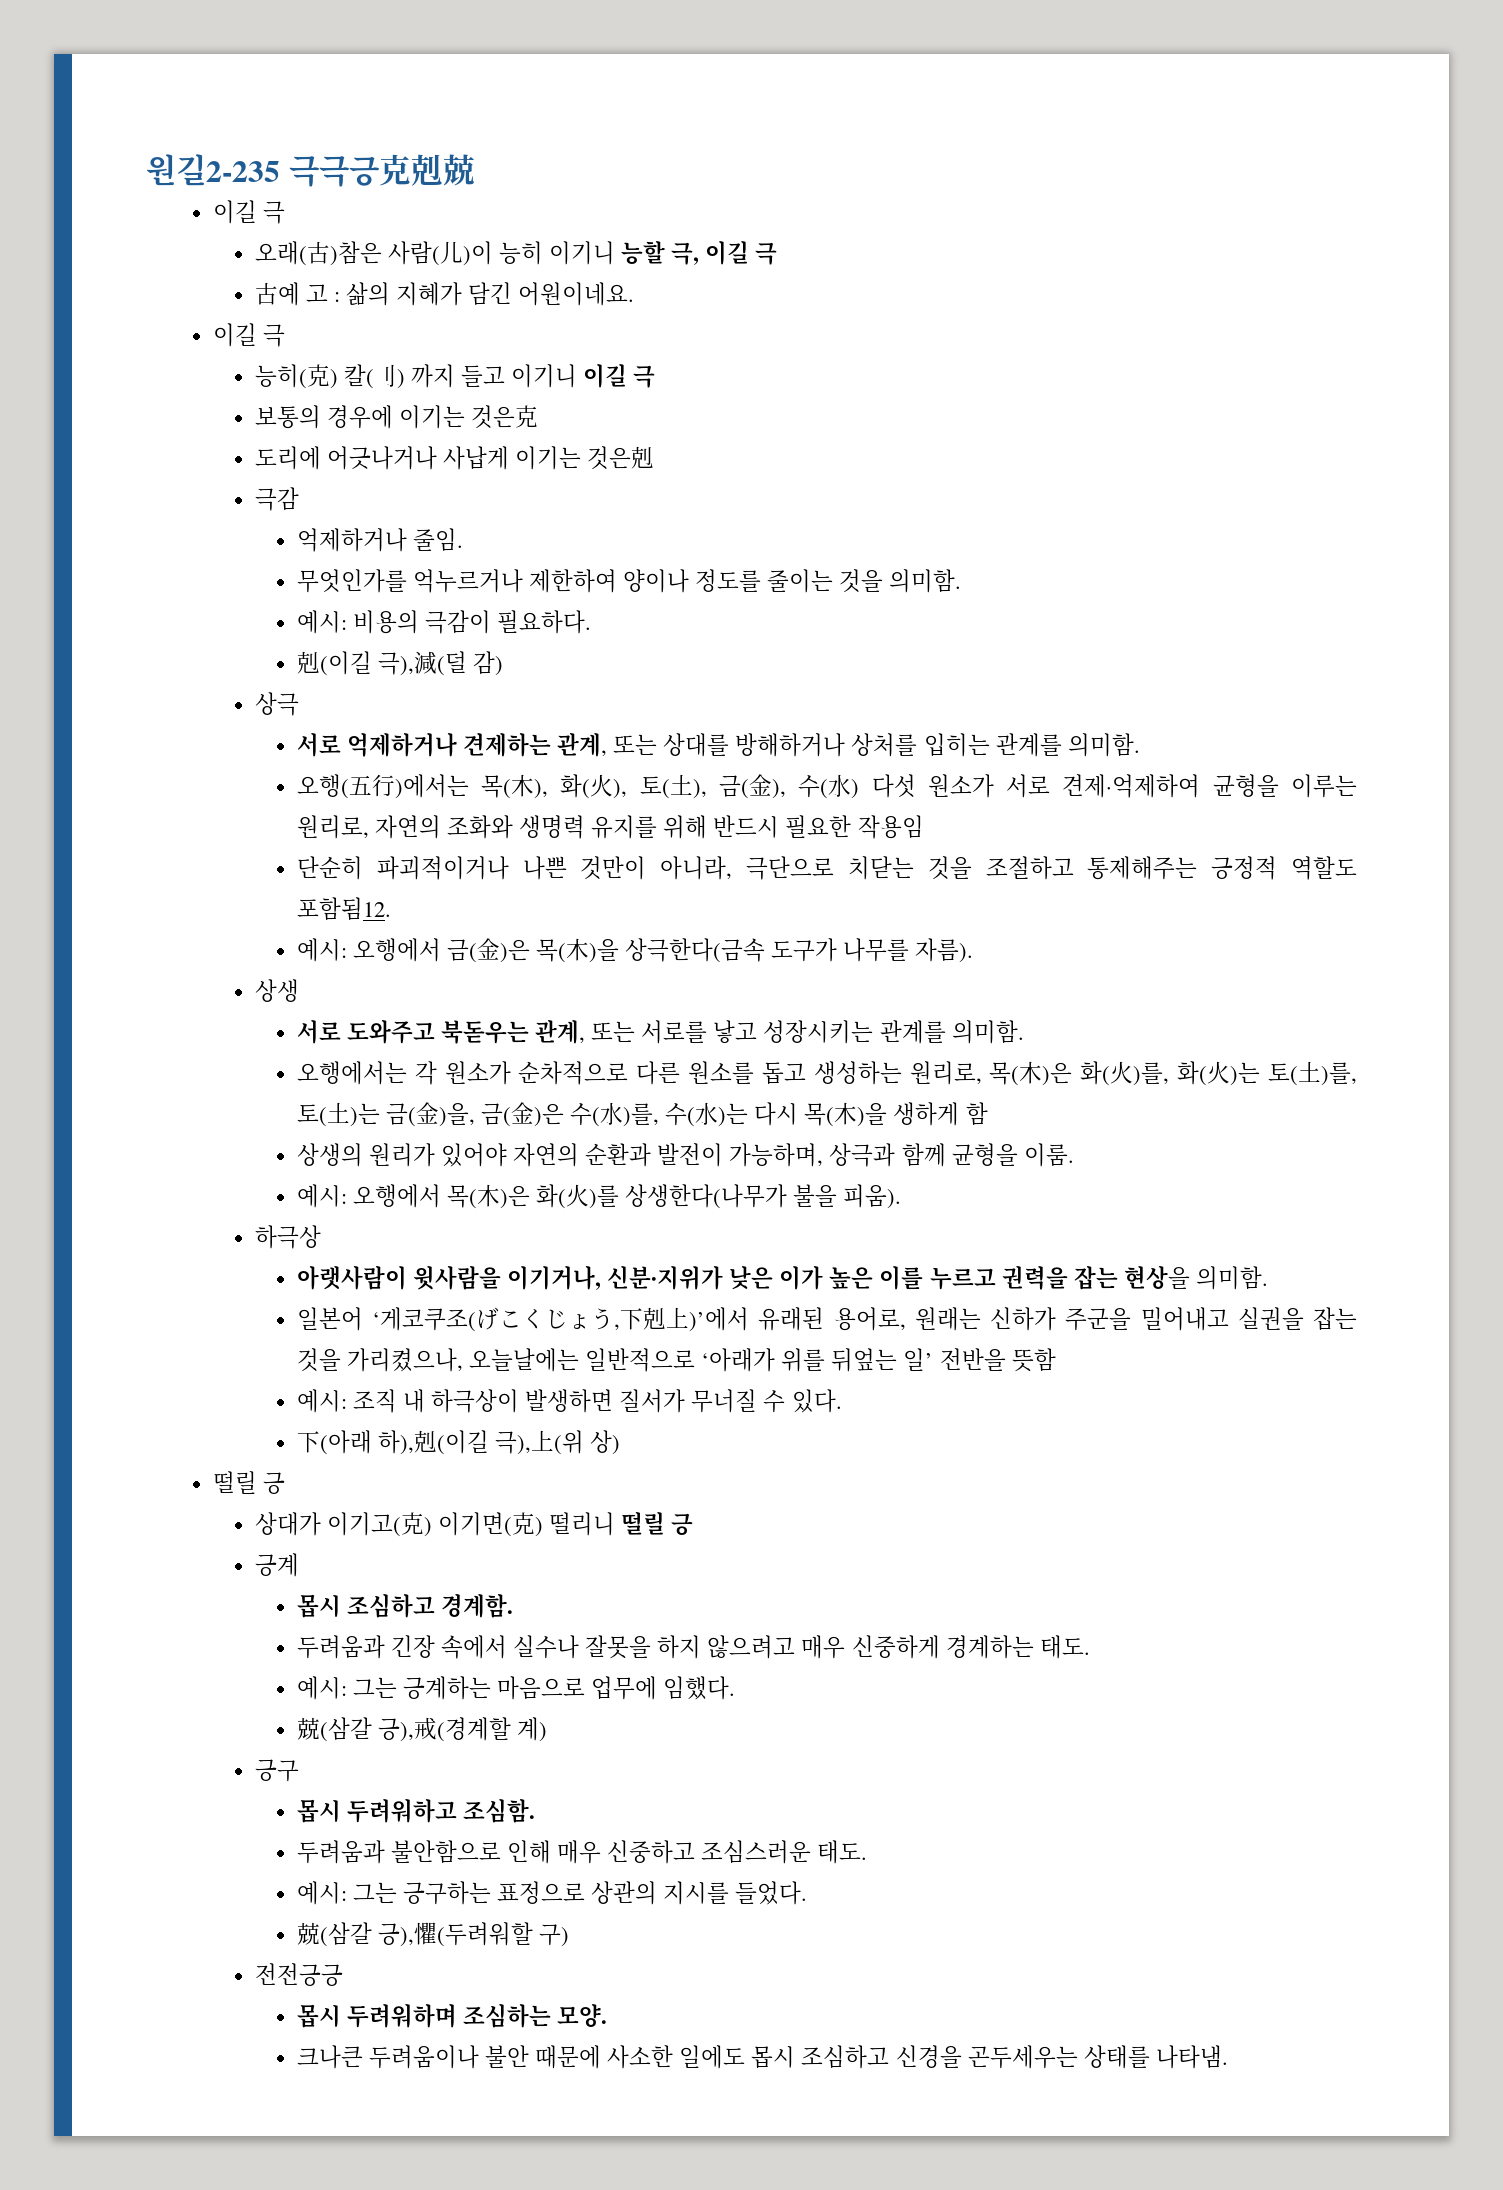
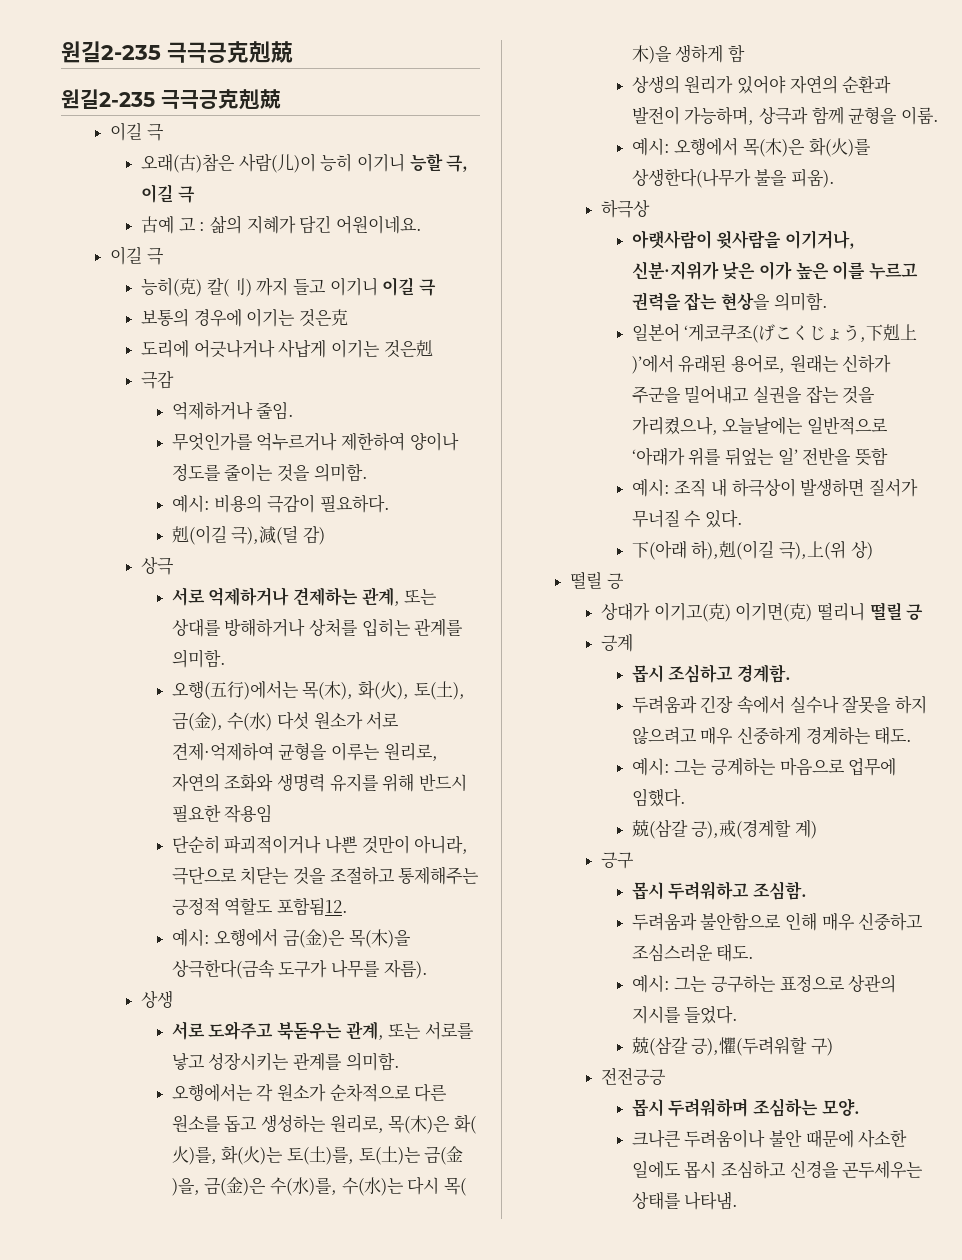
[146,154,475,187] 원길2-235 극극긍克剋兢 -> [61,41,293,63] [61,89,281,110] 원길2-235 극극긍克剋兢 // 원길2-235 극극긍克剋兢

